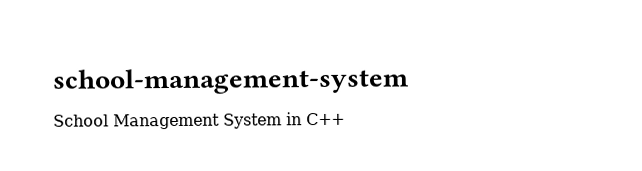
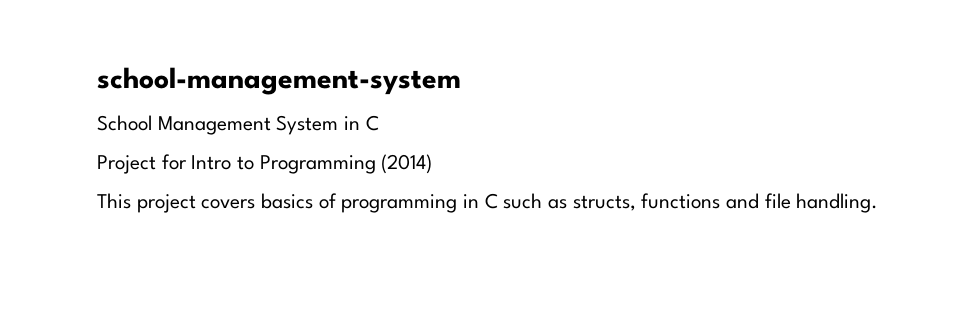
[306,112,345,126] C++ -> [365,115,379,131] [97,154,433,174] [97,193,879,213] C // Project for Intro to Programming (2014) // This project covers basics of programming in C such as structs, functions and file handling.

